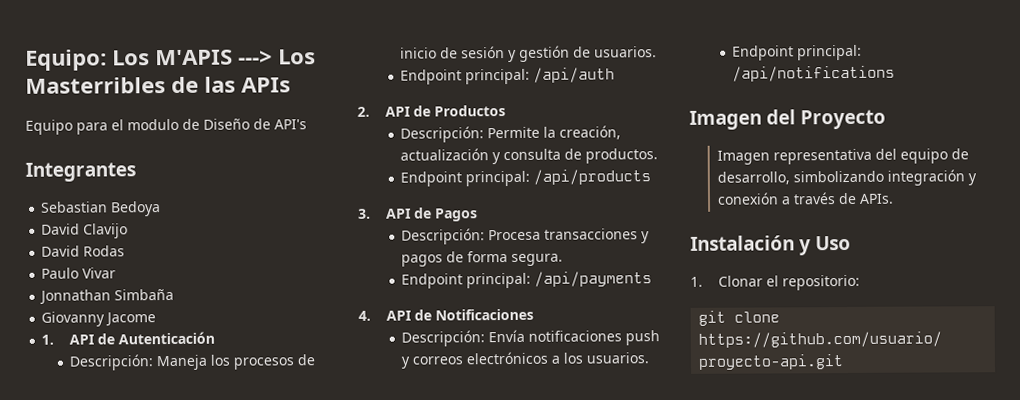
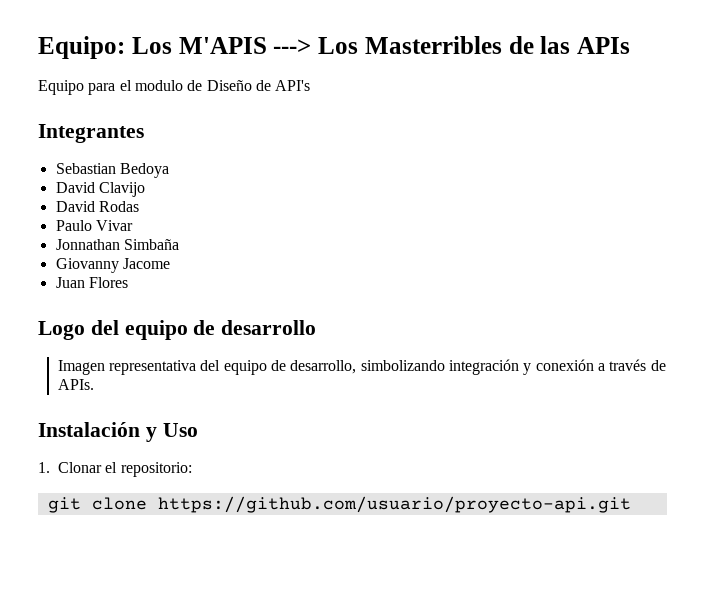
[41,331,216,345] [69,354,316,371] [400,45,658,63] [400,67,616,85] [357,105,506,117] [400,125,622,143] [400,148,659,165] [400,169,652,187] [358,207,478,222] [401,228,651,245] [401,251,564,267] [401,271,653,289] [358,308,534,321] [401,329,661,347] [401,351,650,369] [732,44,863,61] [732,65,896,82] [689,109,887,130] 1. API de Autenticación // Descripción: Maneja los procesos de inicio de sesión y gestión de usuarios. // Endpoint principal: /api/auth // 2. API de Productos // Descripción: Permite la creación, actualización y consulta de productos. // Endpoint principal: /api/products // 3. API de Pagos // Descripción: Procesa transacciones y pagos de forma segura. // Endpoint principal: /api/payments // 4. API de Notificaciones // Descripción: Envía notificaciones push y correos electrónicos a los usuarios. // Endpoint principal: /api/notifications // Imagen del Proyecto -> [55,277,128,288] [38,320,317,340] Juan Flores // Logo del equipo de desarrollo

